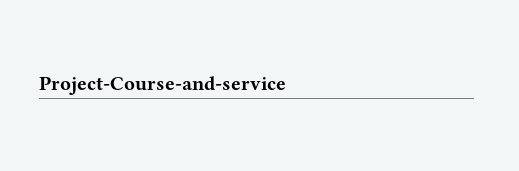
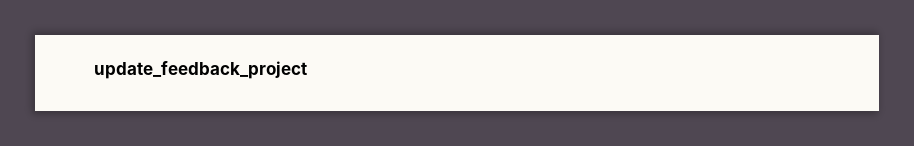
[39,76,286,95] Project-Course-and-service -> [94,61,307,79] update_feedback_project

